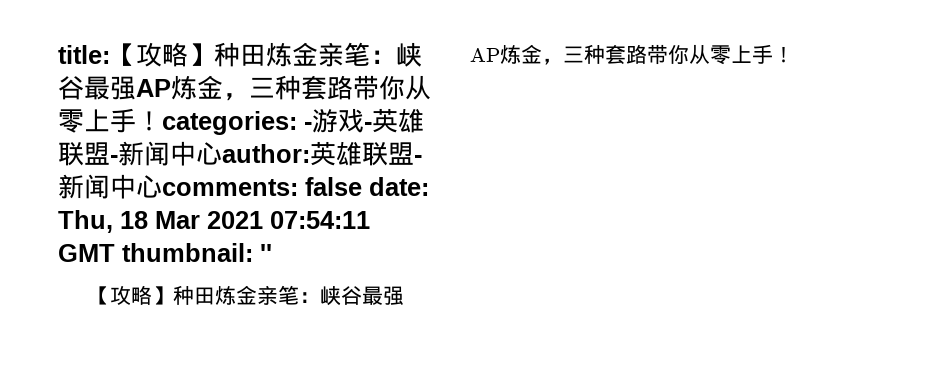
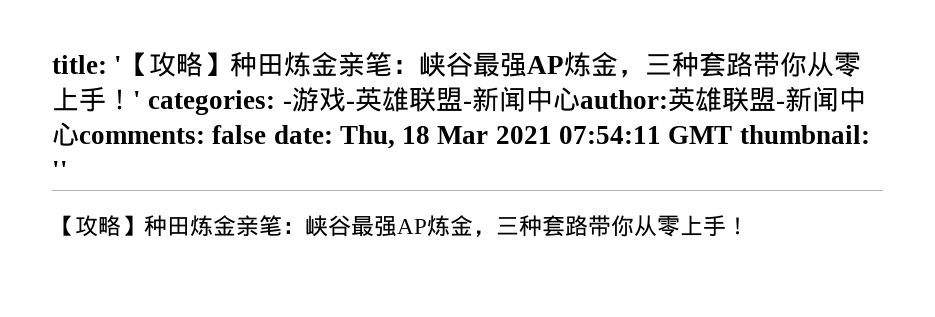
(110, 54) none -> [114,56,123,74] '
(162, 121) none -> [133,91,141,109] '

